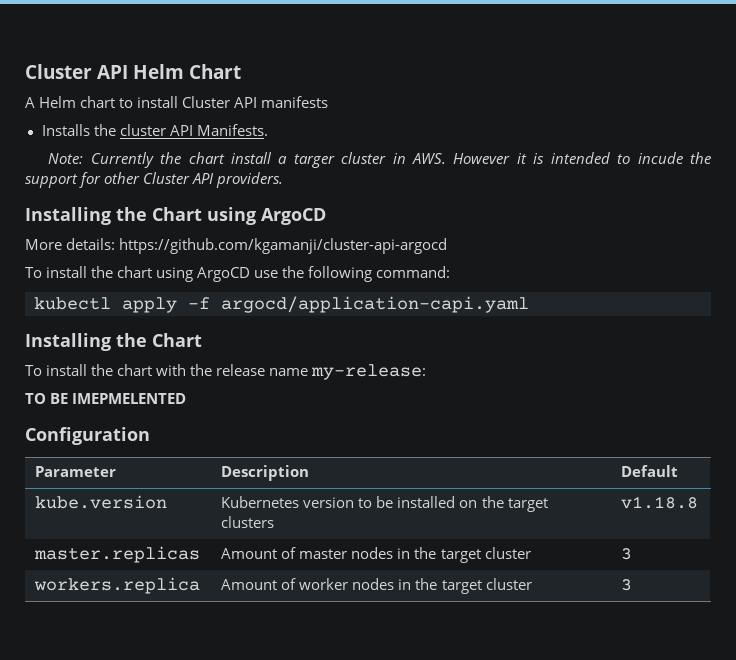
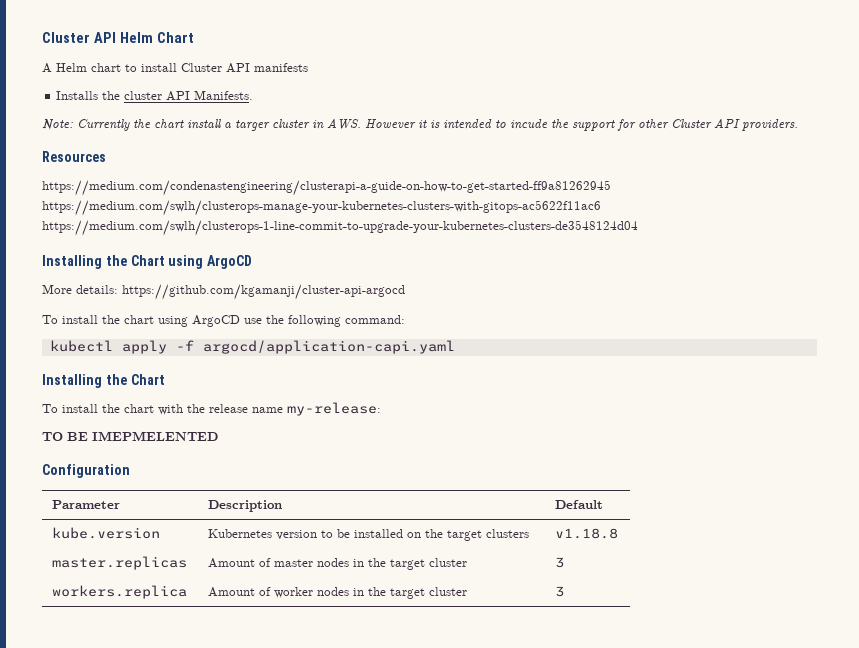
(284, 180) none -> [42,151,106,162] [42,180,611,196] [42,200,601,216] [42,220,638,236] // Resources // https://medium.com/condenastengineering/clusterapi-a-guide-on-how-to-get-started-ff9a81262945 https://medium.com/swlh/clusterops-manage-your-kubernetes-clusters-with-gitops-ac5622f11ac6 https://medium.com/swlh/clusterops-1-line-commit-to-upgrade-your-kubernetes-clusters-de3548124d04

